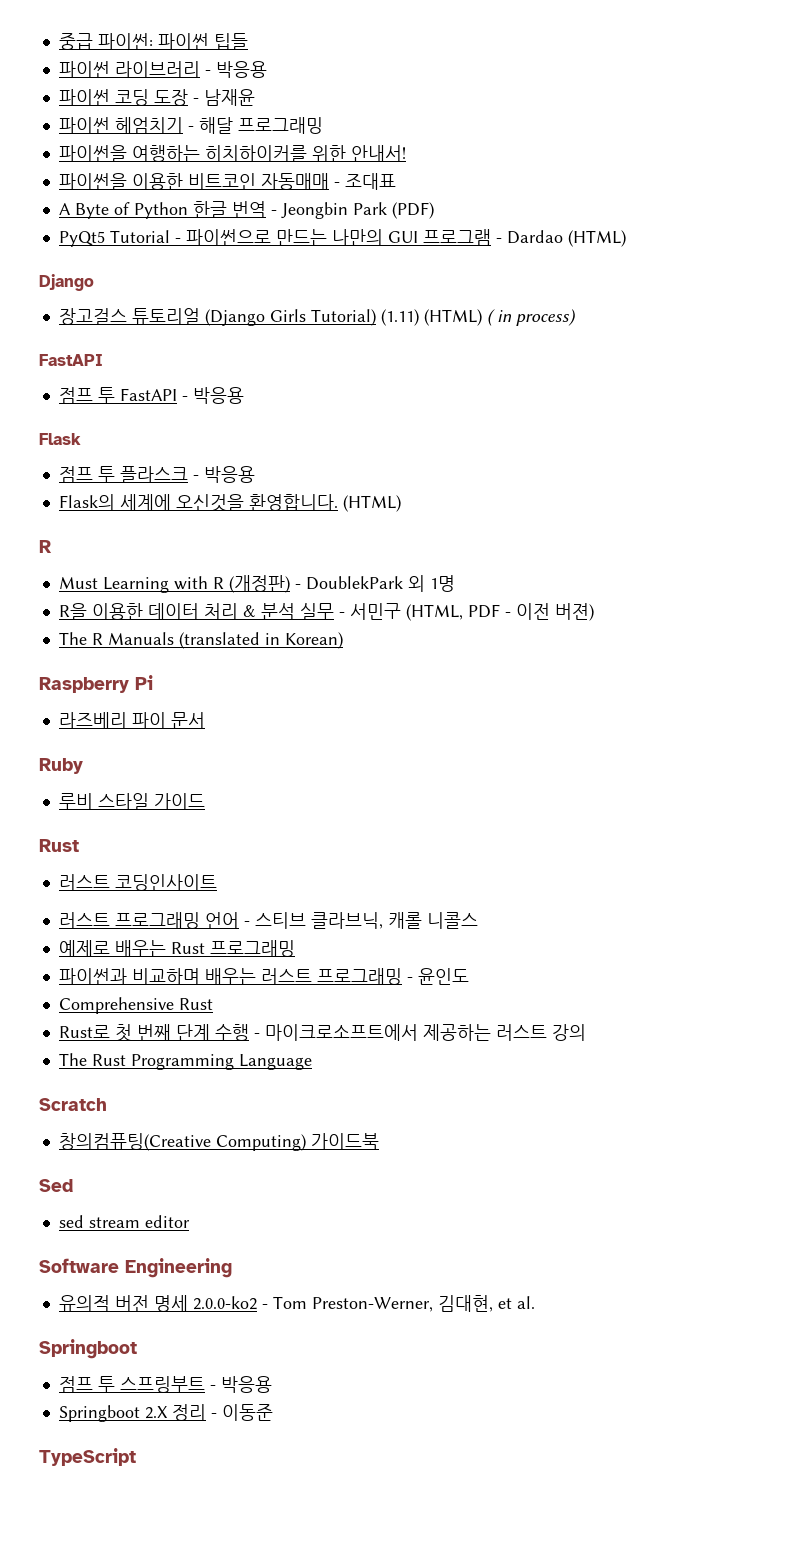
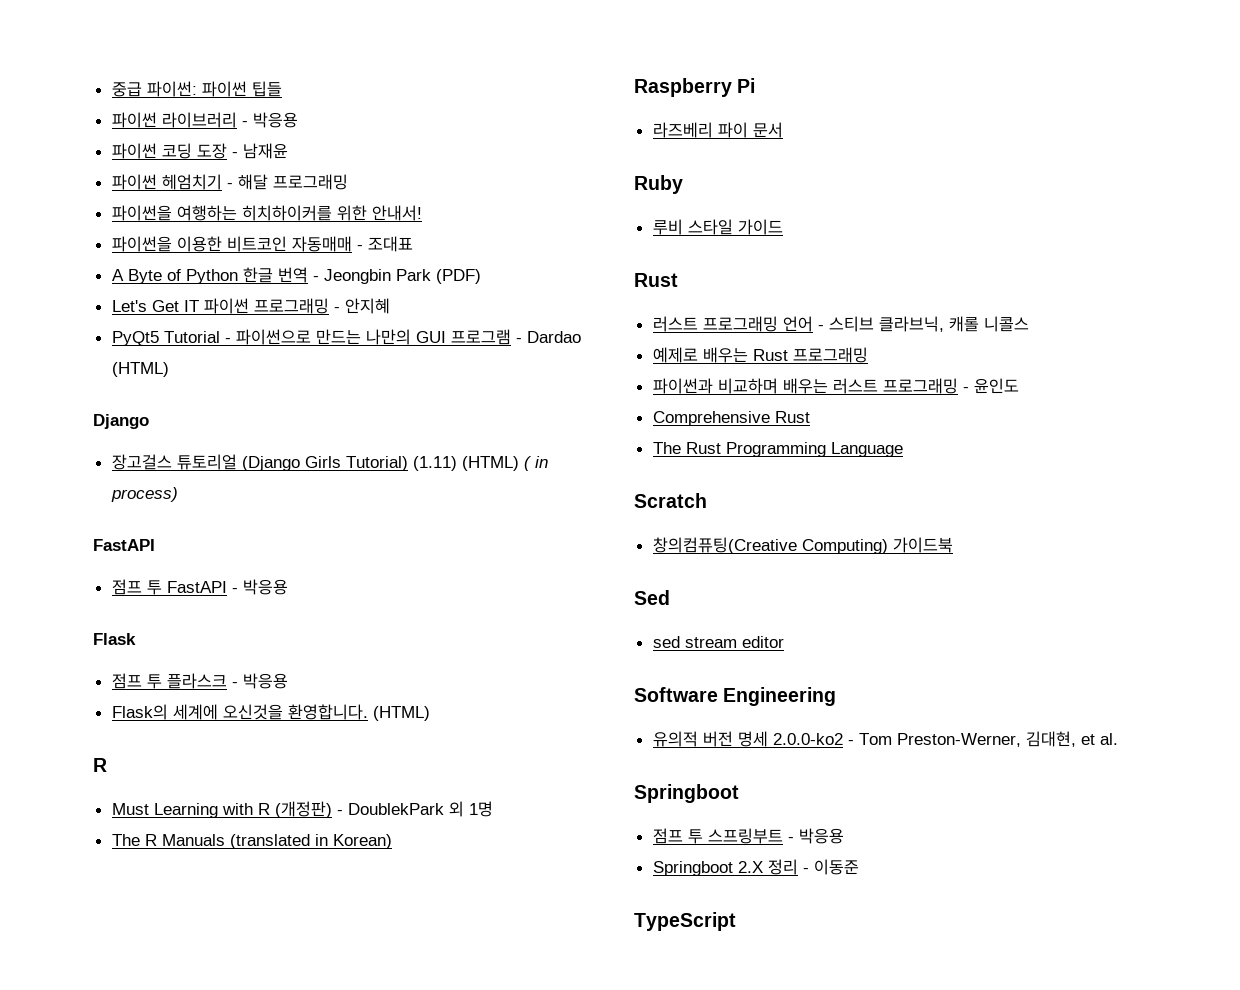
(434, 210) none -> [111,298,390,314] // Let's Get IT 파이썬 프로그래밍 - 안지혜
[58,603,594,621] // R을 이용한 데이터 처리 & 분석 실무 - 서민구 (HTML, PDF - 이전 버젼) -> (493, 809) none
[58,874,217,891] // 러스트 코딩인사이트 -> (678, 280) none
[58,1024,586,1042] // Rust로 첫 번째 단계 수행 - 마이크로소프트에서 제공하는 러스트 강의 -> (810, 417) none

